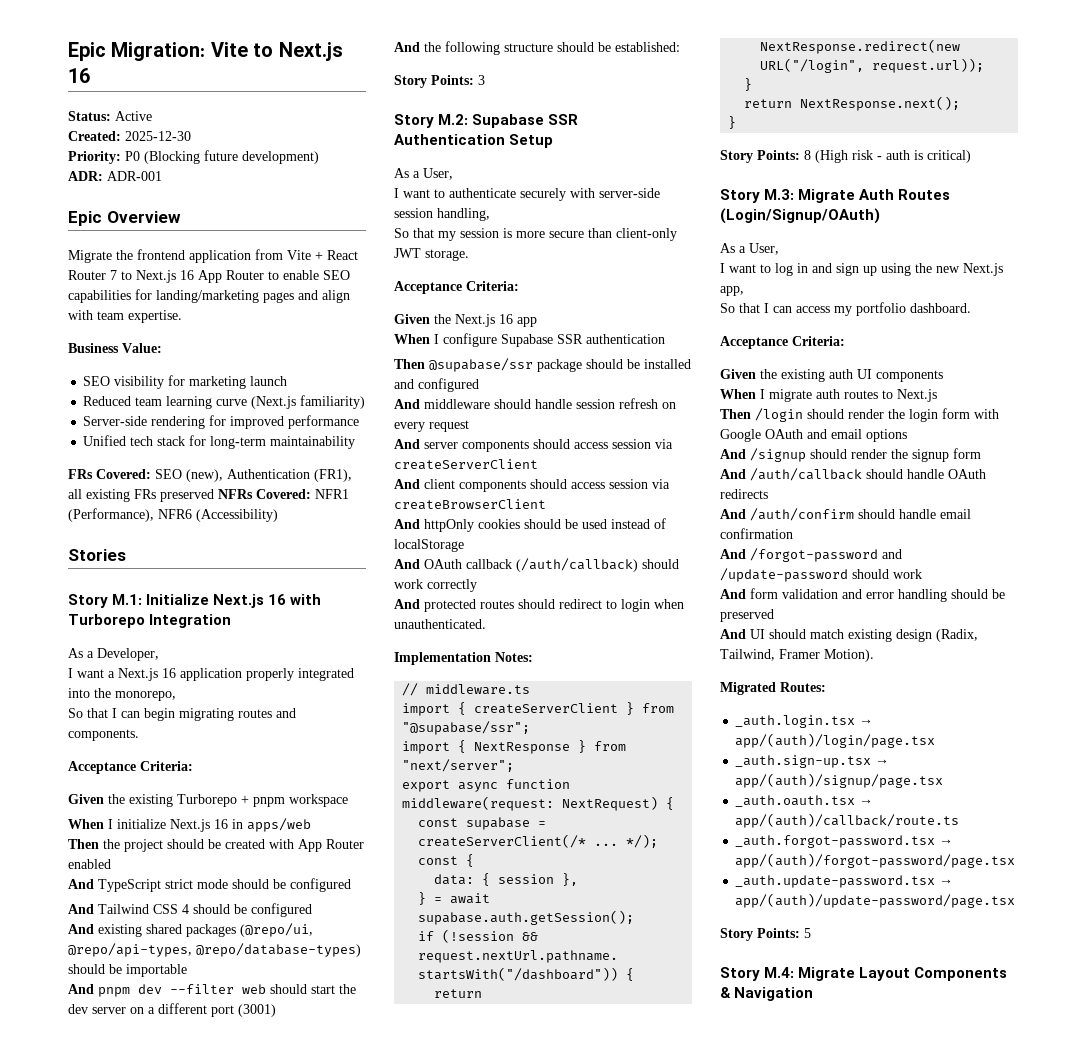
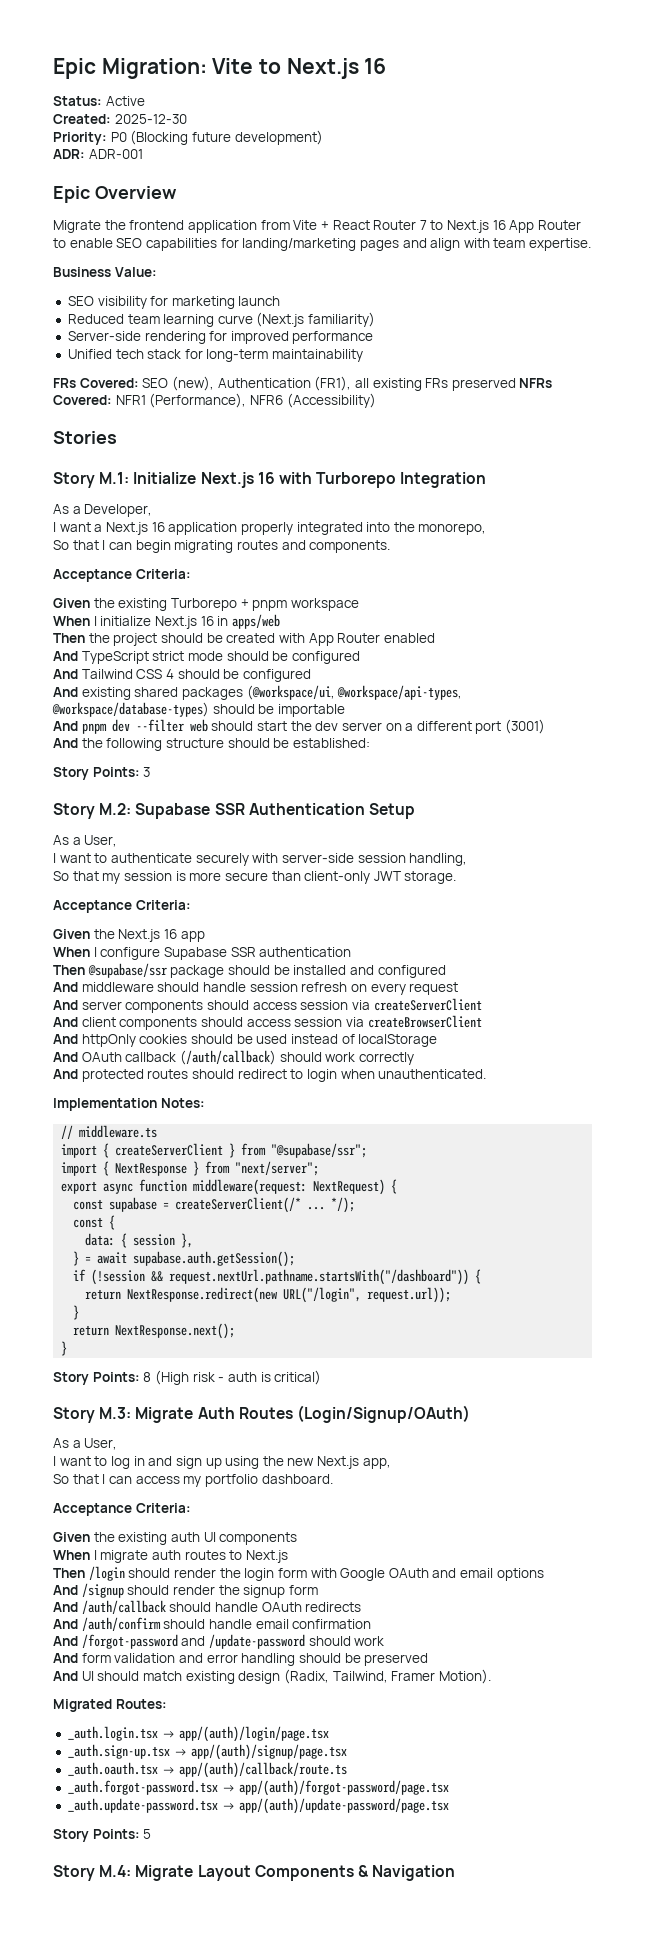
[240,923,313,937] [68,943,361,957] (@repo/ui, @repo/api-types, @repo/database-types) -> [246,685,463,700] [52,702,209,717] (@workspace/ui, @workspace/api-types, @workspace/database-types)

